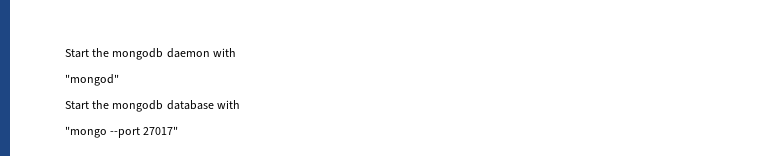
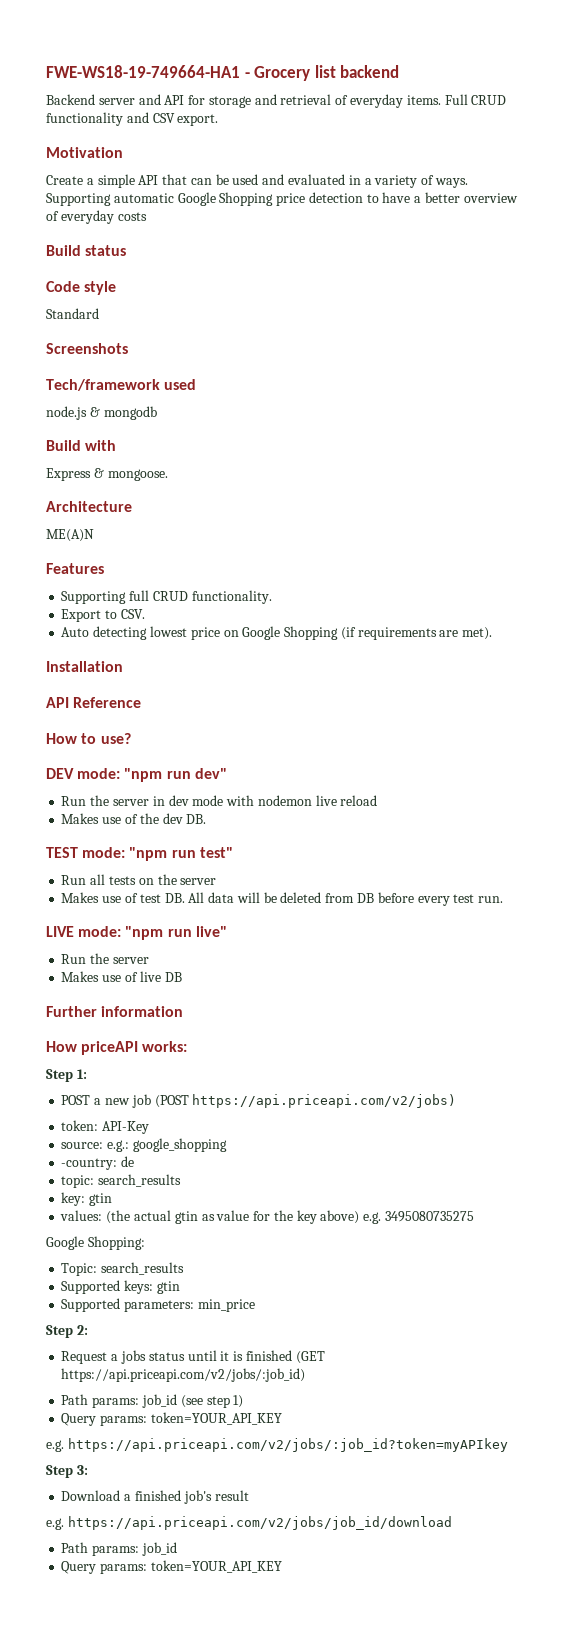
[65,48,236,60] [65,74,119,86] [65,100,240,112] [65,126,179,138] Start the mongodb daemon with // "mongod" // Start the mongodb database with // "mongo --port 27017" -> [46,65,400,81] [46,94,507,108] [46,112,219,126] [46,147,123,158] [46,174,468,188] [46,192,518,206] [46,210,147,224] [46,245,127,256] [46,281,117,295] [46,308,99,319] [46,343,128,354] [46,379,197,391] [46,406,157,420] [46,440,117,451] [46,468,168,481] [46,501,132,512] [46,529,94,542] [46,563,104,574] [61,590,272,604] [61,609,145,622] [61,626,493,640] [46,661,123,672] [46,697,142,708] [46,733,131,744] [46,768,227,782] [61,795,378,806] [61,813,207,824] [46,847,233,861] [61,874,217,885] [61,892,504,906] [46,926,227,940] [61,953,149,964] [61,971,182,982] [46,1006,184,1017] [46,1041,188,1055] [46,1069,87,1082] [61,1094,457,1108] [61,1120,150,1134] [61,1138,227,1152] [61,1156,135,1170] [61,1174,182,1188] [61,1192,113,1206] [60,1210,474,1224] [46,1236,145,1250] [61,1262,185,1276] [61,1280,180,1294] [61,1298,255,1312] [46,1325,88,1338] [61,1350,325,1364] [61,1368,306,1382] [61,1394,244,1408] [61,1412,282,1426] [46,1438,508,1452] [46,1465,88,1478] [61,1490,249,1504] [46,1516,452,1530] [61,1542,177,1556] [61,1560,282,1574] FWE-WS18-19-749664-HA1 - Grocery list backend // Backend server and API for storage and retrieval of everyday items. Full CRUD functionality and CSV export. // Motivation // Create a simple API that can be used and evaluated in a variety of ways. Supporting automatic Google Shopping price detection to have a better overview of everyday costs // Build status // Code style // Standard // Screenshots // Tech/framework used // node.js & mongodb // Build with // Express & mongoose. // Architecture // ME(A)N // Features // Supporting full CRUD functionality. // Export to CSV. // Auto detecting lowest price on Google Shopping (if requirements are met). // Installation // API Reference // How to use? // DEV mode: "npm run dev" // Run the server in dev mode with nodemon live reload // Makes use of the dev DB. // TEST mode: "npm run test" // Run all tests on the server // Makes use of test DB. All data will be deleted from DB before every test run. // LIVE mode: "npm run live" // Run the server // Makes use of live DB // Further information // How priceAPI works: // Step 1: // POST a new job (POST https://api.priceapi.com/v2/jobs) // token: API-Key // source: e.g.: google_shopping // -country: de // topic: search_results // key: gtin // values: (the actual gtin as value for the key above) e.g. 3495080735275 // Google Shopping: // Topic: search_results // Supported keys: gtin // Supported parameters: min_price // Step 2: // Request a jobs status until it is finished (GET https://api.priceapi.com/v2/jobs/:job_id) // Path params: job_id (see step 1) // Query params: token=YOUR_API_KEY // e.g. https://api.priceapi.com/v2/jobs/:job_id?token=myAPIkey // Step 3: // Download a finished job's result // e.g. https://api.priceapi.com/v2/jobs/job_id/download // Path params: job_id // Query params: token=YOUR_API_KEY

